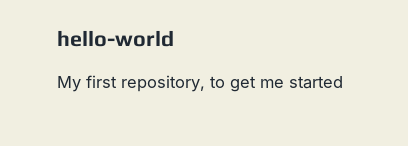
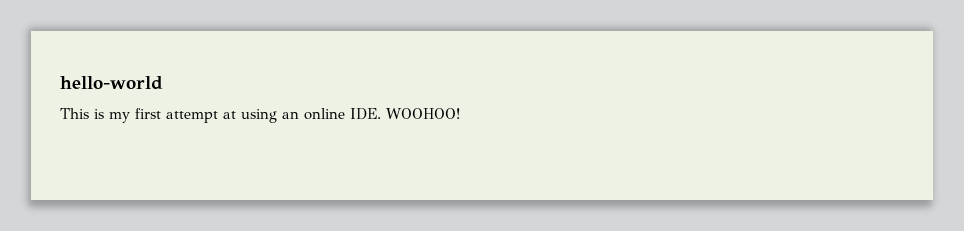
[57,75,343,92] My first repository, to get me started -> [60,108,460,123] This is my first attempt at using an online IDE. WOOHOO!

